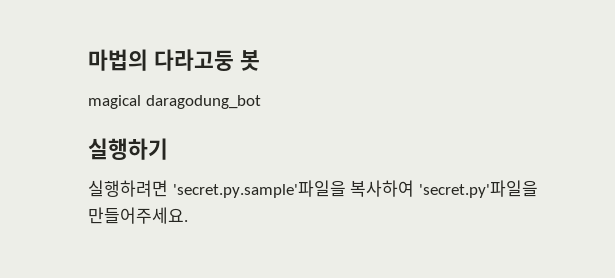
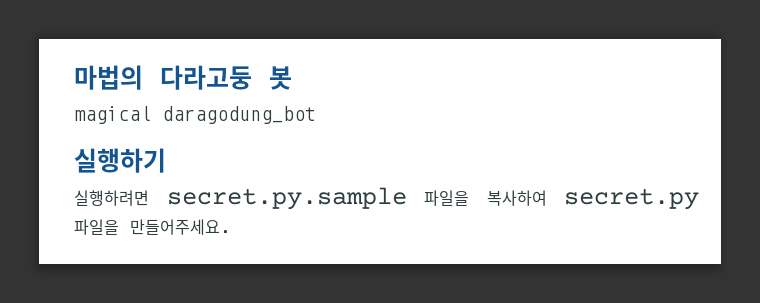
[172,180,538,198] 'secret.py.sample'파일을 복사하여 'secret.py'파일을 -> [166,187,699,210] [74,219,119,235] secret.py.sample 파일을 복사하여 secret.py 파일을

